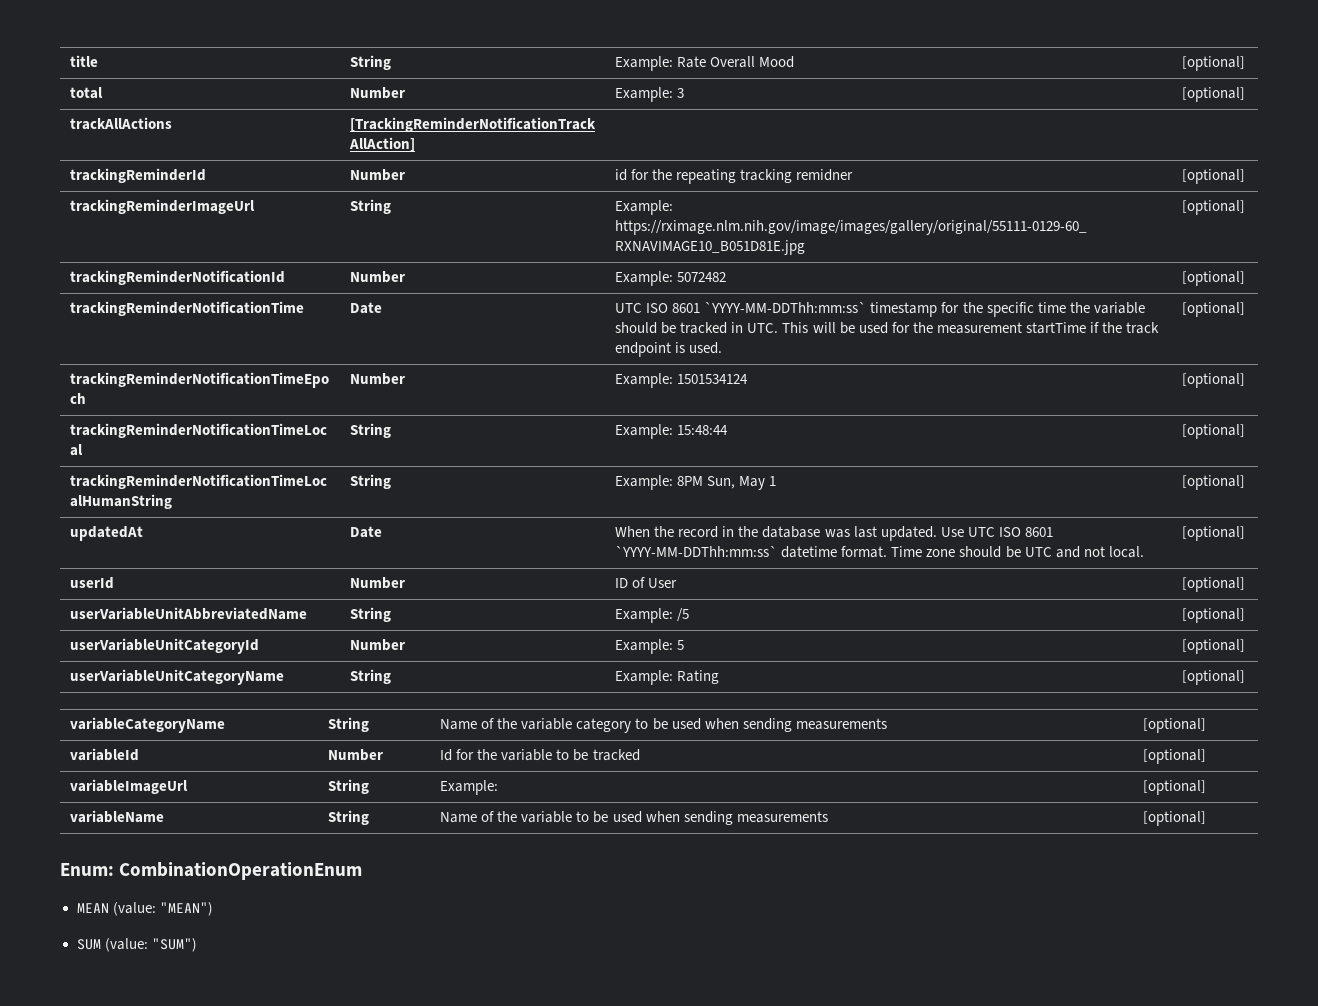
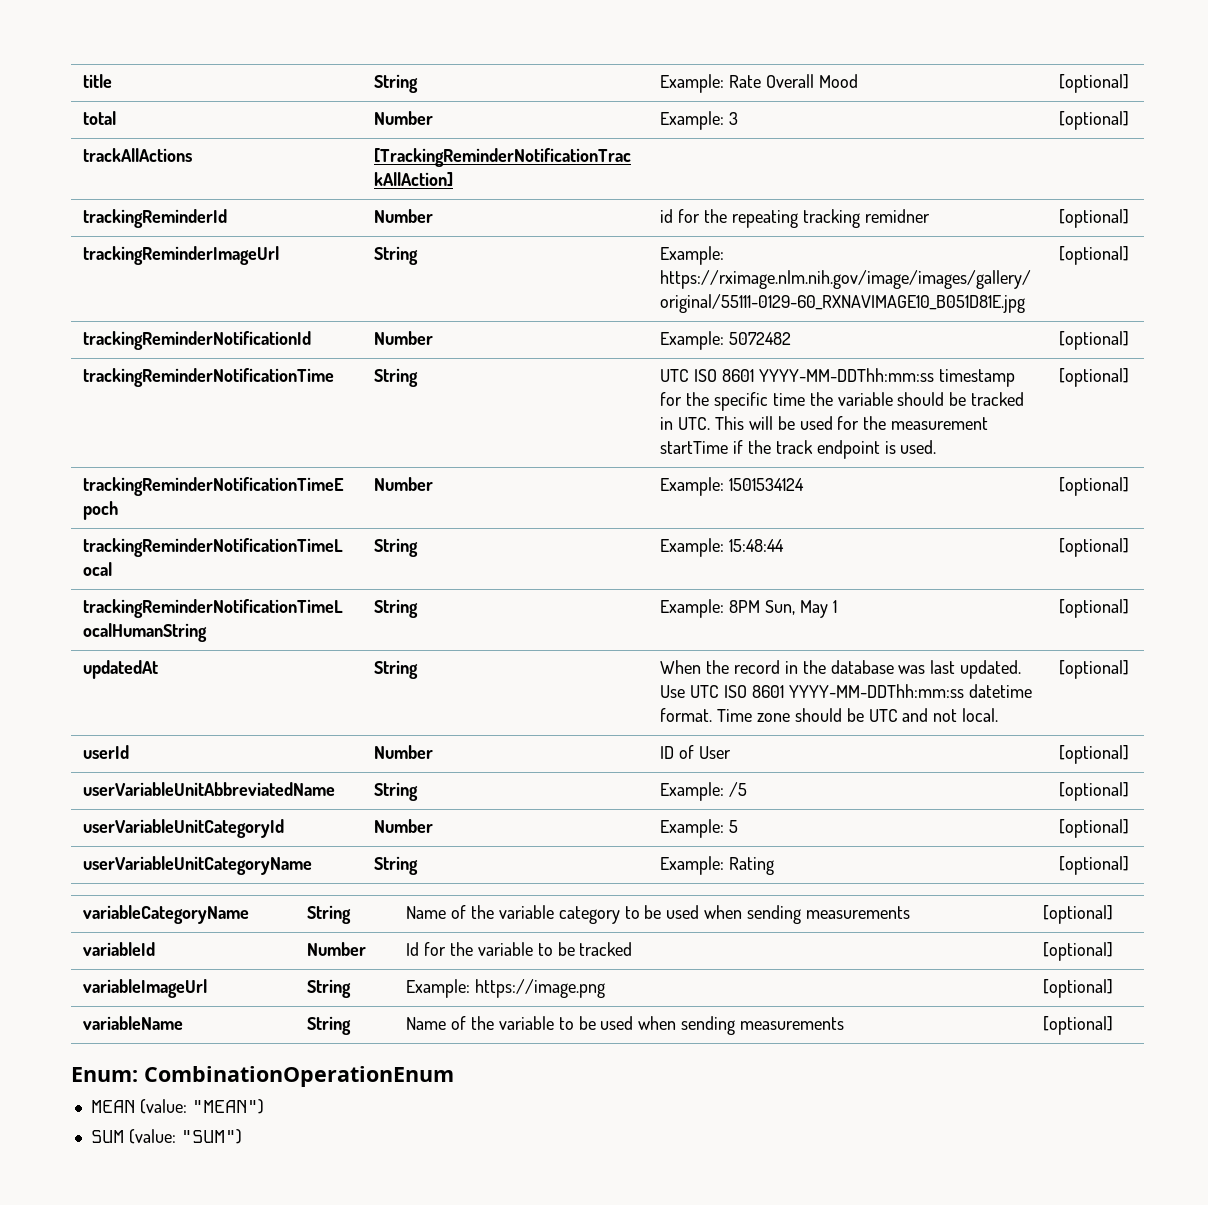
[350,302,383,314] [615,302,867,313] Date | UTC ISO 8601 `YYYY-MM-DDThh:mm:ss` -> [374,368,419,387] [660,368,934,382] String | UTC ISO 8601 YYYY-MM-DDThh:mm:ss
[350,526,383,538] Date -> [374,660,419,679] String
[615,546,778,557] `YYYY-MM-DDThh:mm:ss` -> [788,684,964,698] YYYY-MM-DDThh:mm:ss
(499, 787) none -> [475,979,606,998] https://image.png

